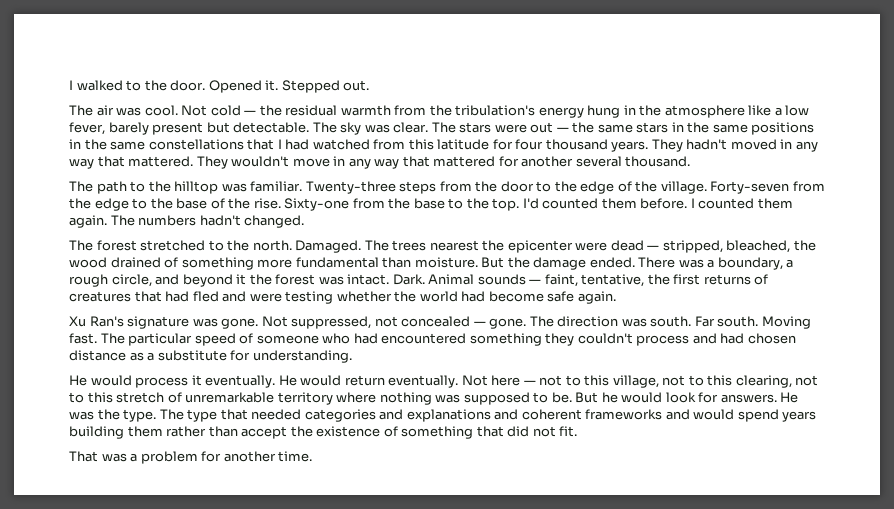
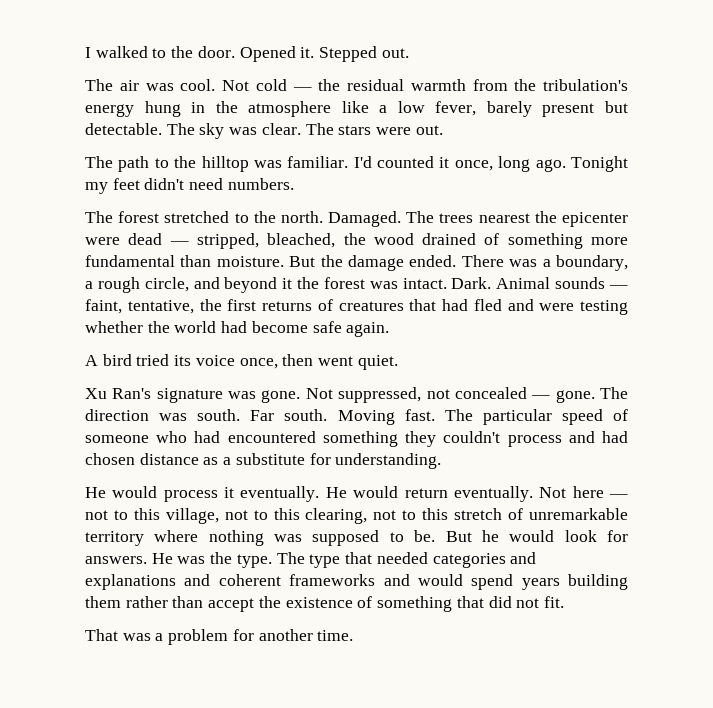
[530,122,815,135] [69,139,818,152] [69,156,691,169] out — the same stars in the same positions in the same constellations that I had watched from this latitude for four thousand years. They hadn't moved in any way that mattered. They wouldn't move in any way that mattered for another several thousand. -> [415,125,443,135] out.
[305,181,825,194] [69,198,793,211] [69,215,305,228] Twenty-three steps from the door to the edge of the village. Forty-seven from the edge to the base of the rise. Sixty-one from the base to the top. I'd counted them before. I counted them again. The numbers hadn't changed. -> [353,156,629,172] [85,178,294,194] I'd counted it once, long ago. Tonight my feet didn't need numbers.
(616, 297) none -> [85,354,398,370] // A bird tried its voice once, then went quiet.

